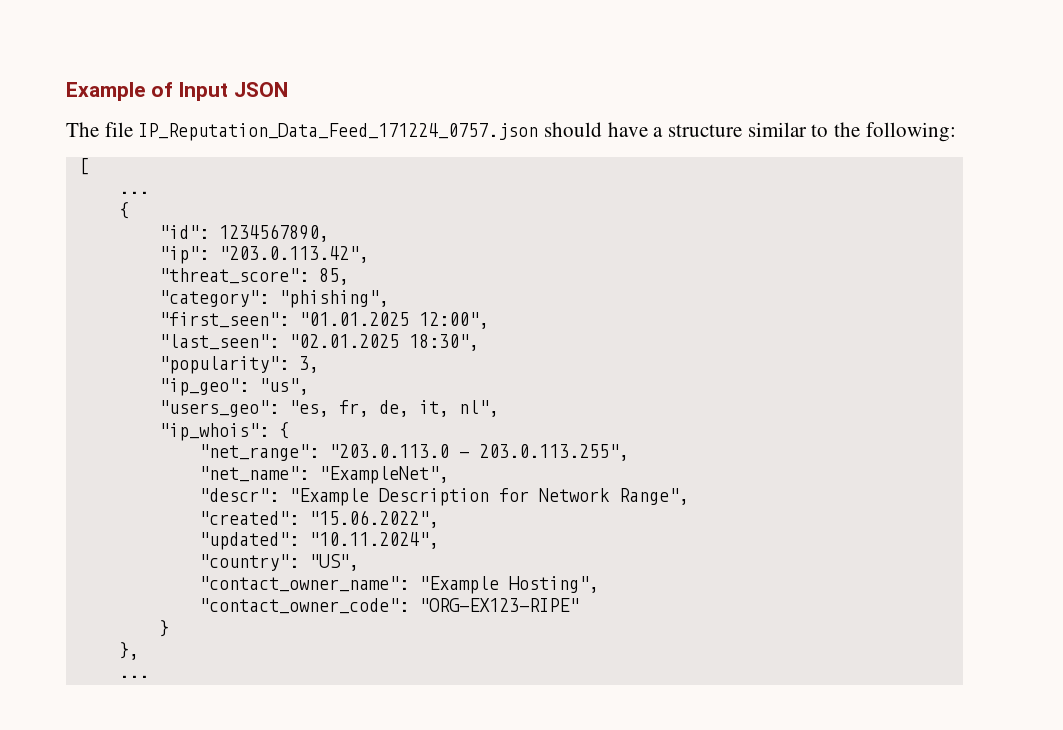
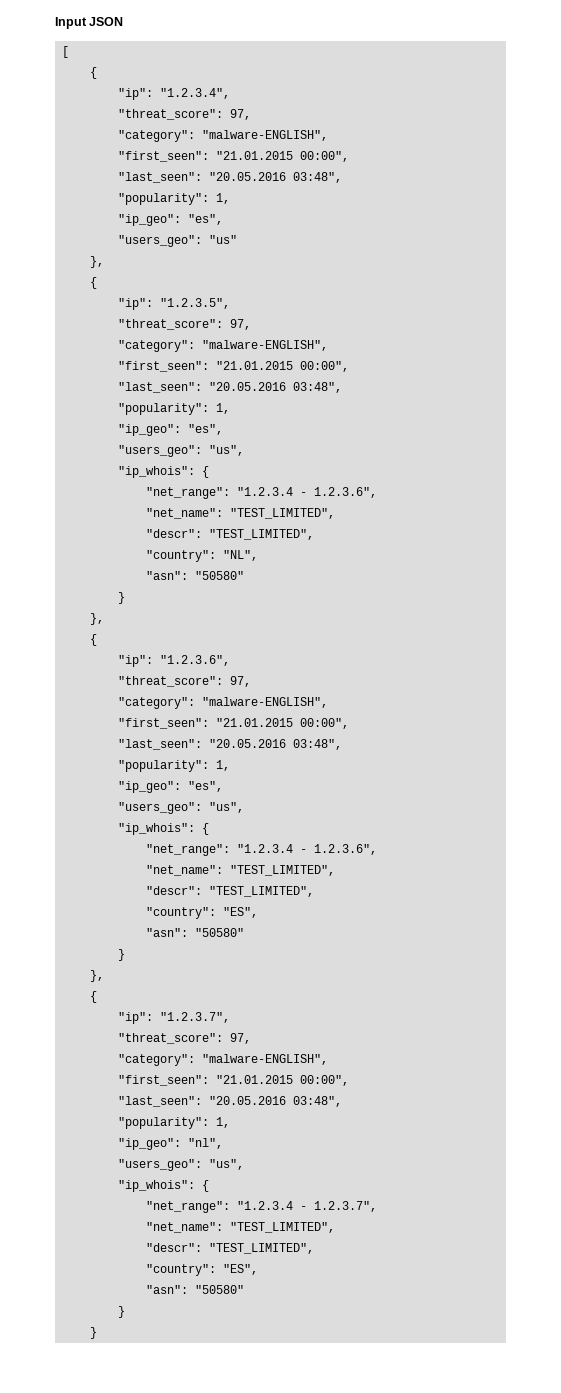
[66,82,173,101] Example of -> (55, 23) none
[66,122,956,142] // The file IP_Reputation_Data_Feed_171224_0757.json should have a structure similar to the following: -> (124, 21) none
[118,191,149,194] [118,202,129,219] [158,224,329,242] [158,246,369,264] [158,268,349,285] [158,290,389,308] [158,312,489,329] [158,334,479,351] [158,356,319,374] [158,378,309,396] [158,400,499,417] [158,422,289,441] [198,444,629,461] [198,466,449,484] [198,488,689,506] [198,510,439,528] [198,532,439,550] [198,554,359,571] [198,576,599,594] [198,598,579,614] [158,620,169,637] [118,642,139,660] [118,675,149,678] // ... // { // "id": 1234567890, // "ip": "203.0.113.42", // "threat_score": 85, // "category": "phishing", // "first_seen": "01.01.2025 12:00", // "last_seen": "02.01.2025 18:30", // "popularity": 3, // "ip_geo": "us", // "users_geo": "es, fr, de, it, nl", // "ip_whois": { // "net_range": "203.0.113.0 - 203.0.113.255", // "net_name": "ExampleNet", // "descr": "Example Description for Network Range", // "created": "15.06.2022", // "updated": "10.11.2024", // "country": "US", // "contact_owner_name": "Example Hosting", // "contact_owner_code": "ORG-EX123-RIPE" // } // }, // ... -> [89,67,97,79] [117,88,230,100] [117,109,251,120] [117,130,328,142] [117,151,349,162] [117,172,342,183] [117,193,230,205] [117,214,223,226] [117,235,237,247] [89,256,104,268] [89,277,97,289] [117,298,230,310] [117,319,251,330] [117,340,328,352] [117,361,349,372] [117,382,342,393] [117,403,230,415] [117,424,223,436] [117,445,244,457] [117,466,209,478] [145,487,377,499] [145,508,335,519] [145,529,314,540] [145,550,258,562] [145,571,244,580] [117,592,125,604] [89,613,104,625] [89,634,97,646] [117,655,230,667] [117,676,251,687] [117,697,328,709] [117,718,349,729] [117,739,342,750] [117,760,230,772] [117,781,223,793] [117,802,244,814] [117,823,209,835] [145,844,377,856] [145,865,335,876] [145,886,314,897] [145,907,258,919] [145,928,244,937] [117,949,125,961] [89,970,104,982] [89,991,97,1003] [117,1012,230,1024] [117,1033,251,1044] [117,1054,328,1066] [117,1075,349,1086] [117,1096,342,1107] [117,1117,230,1129] [117,1138,223,1150] [117,1159,244,1171] [117,1180,209,1192] [145,1201,377,1213] [145,1222,335,1233] [145,1243,314,1254] [145,1264,258,1276] [145,1285,244,1294] [117,1306,125,1318] [89,1327,97,1339] // { // "ip": "1.2.3.4", // "threat_score": 97, // "category": "malware-ENGLISH", // "first_seen": "21.01.2015 00:00", // "last_seen": "20.05.2016 03:48", // "popularity": 1, // "ip_geo": "es", // "users_geo": "us" // }, // { // "ip": "1.2.3.5", // "threat_score": 97, // "category": "malware-ENGLISH", // "first_seen": "21.01.2015 00:00", // "last_seen": "20.05.2016 03:48", // "popularity": 1, // "ip_geo": "es", // "users_geo": "us", // "ip_whois": { // "net_range": "1.2.3.4 - 1.2.3.6", // "net_name": "TEST_LIMITED", // "descr": "TEST_LIMITED", // "country": "NL", // "asn": "50580" // } // }, // { // "ip": "1.2.3.6", // "threat_score": 97, // "category": "malware-ENGLISH", // "first_seen": "21.01.2015 00:00", // "last_seen": "20.05.2016 03:48", // "popularity": 1, // "ip_geo": "es", // "users_geo": "us", // "ip_whois": { // "net_range": "1.2.3.4 - 1.2.3.6", // "net_name": "TEST_LIMITED", // "descr": "TEST_LIMITED", // "country": "ES", // "asn": "50580" // } // }, // { // "ip": "1.2.3.7", // "threat_score": 97, // "category": "malware-ENGLISH", // "first_seen": "21.01.2015 00:00", // "last_seen": "20.05.2016 03:48", // "popularity": 1, // "ip_geo": "nl", // "users_geo": "us", // "ip_whois": { // "net_range": "1.2.3.4 - 1.2.3.7", // "net_name": "TEST_LIMITED", // "descr": "TEST_LIMITED", // "country": "ES", // "asn": "50580" // } // }

